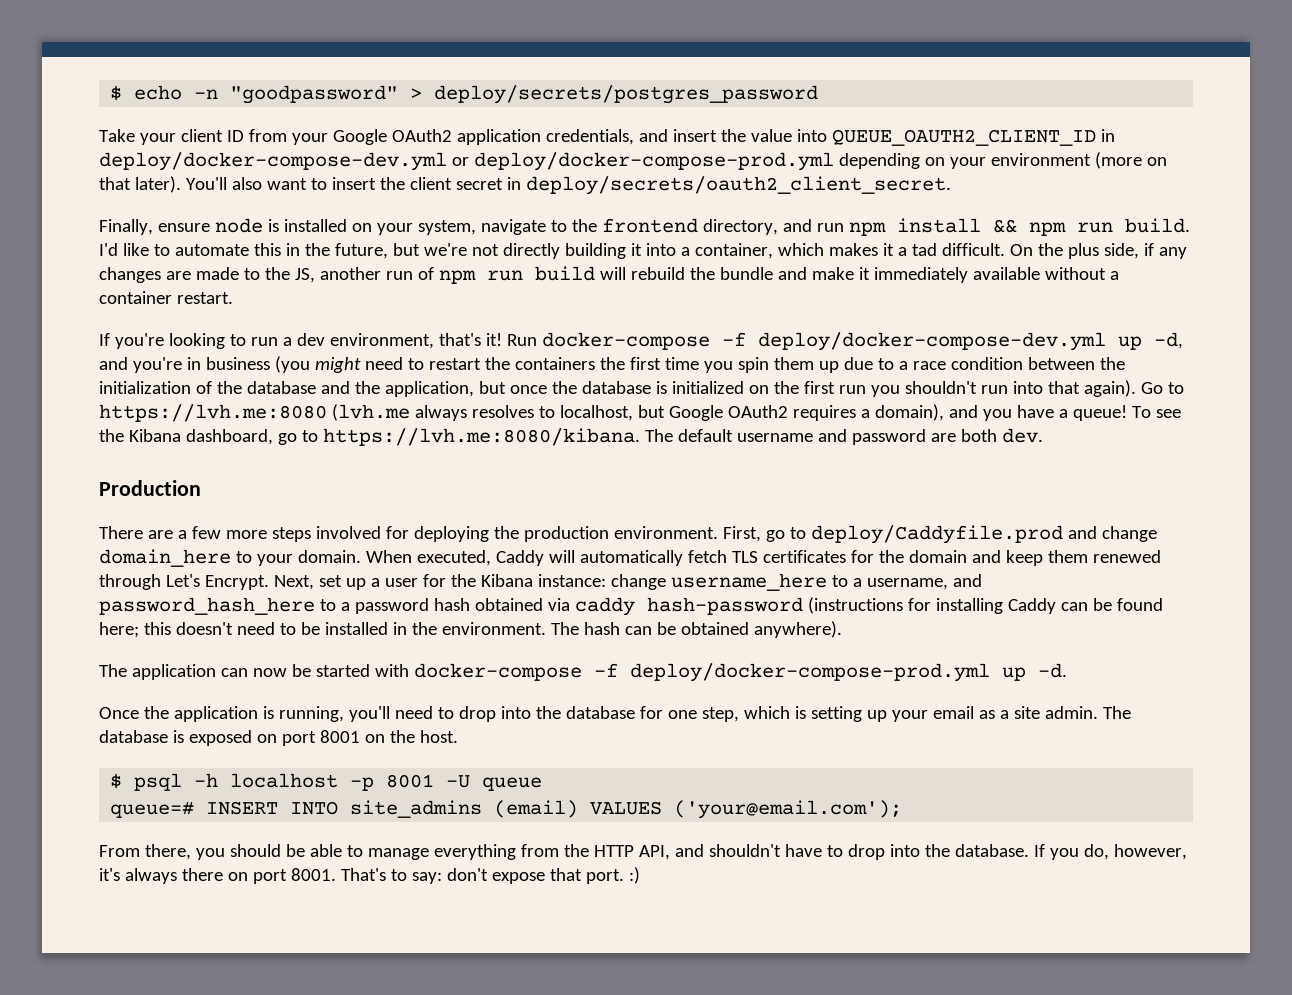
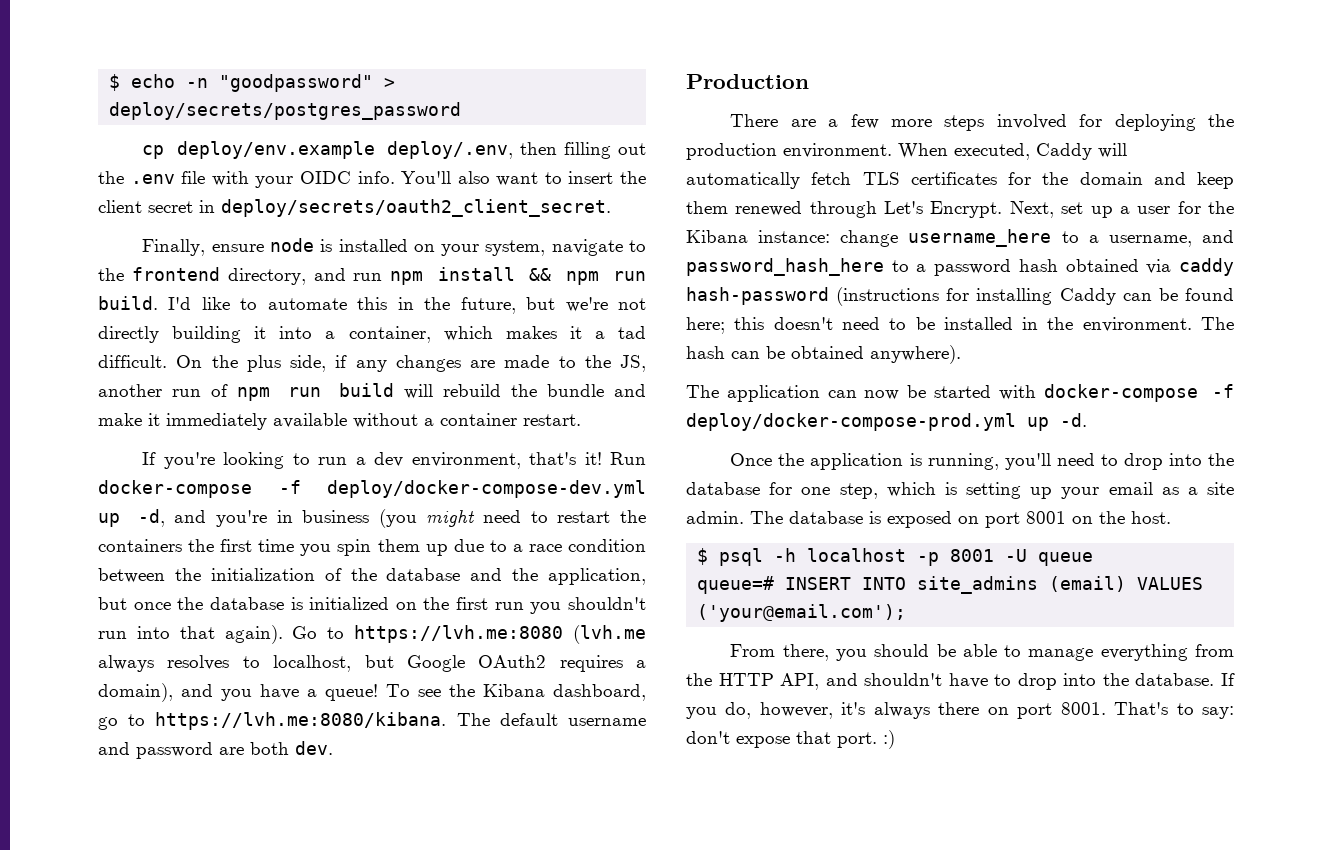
[99,129,1115,146] [99,152,1167,171] [99,176,181,193] Take your client ID from your Google OAuth2 application credentials, and insert the value into QUEUE_OAUTH2_CLIENT_ID in deploy/docker-compose-dev.yml or deploy/docker-compose-prod.yml depending on your environment (more on that later). -> [142,141,646,159] [98,171,395,188] cp deploy/env.example deploy/.env, then filling out the .env file with your OIDC info.
[722,525,1157,544] [99,549,361,567] First, go to deploy/Caddyfile.prod and change domain_here to your domain. -> (892, 150) none

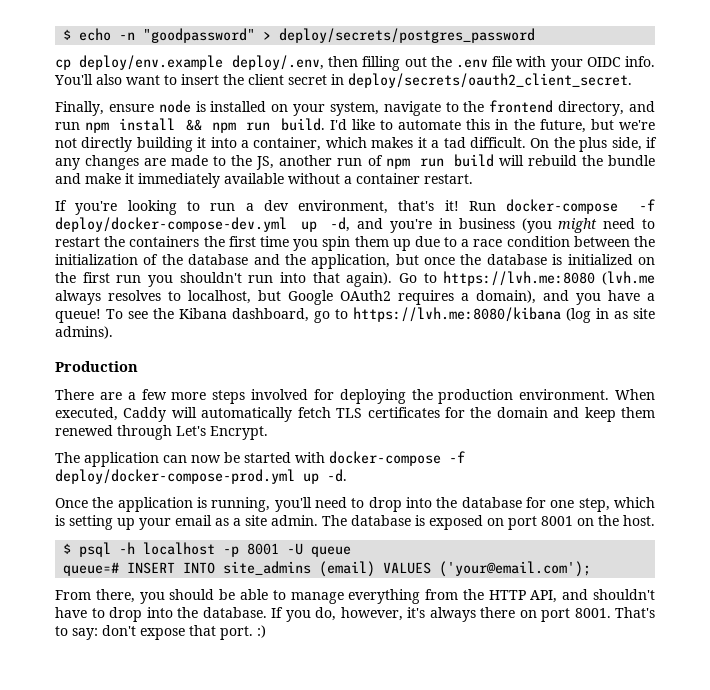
[155,712,646,730] [98,741,333,759] https://lvh.me:8080/kibana. The default username and password are both dev. -> [353,307,655,323] [55,326,113,339] https://lvh.me:8080/kibana (log in as site admins).
[1009,201,1234,218] [686,229,1234,247] [686,258,1234,276] [686,287,1234,306] [686,317,1234,334] [686,345,961,364] Next, set up a user for the Kibana instance: change username_here to a username, and password_hash_here to a password hash obtained via caddy hash-password (instructions for installing Caddy can be found here; this doesn't need to be installed in the environment. The hash can be obtained anywhere). -> (268, 433) none

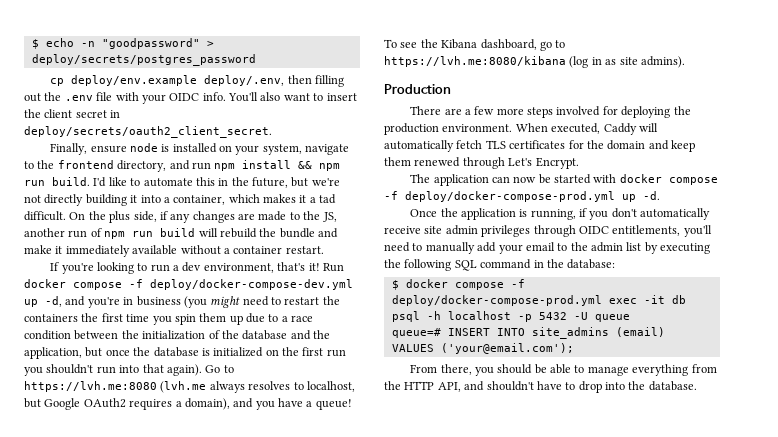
[506,199,619,214] docker-compose -> [24,279,122,290] docker compose
[329,451,441,466] docker-compose -> [619,174,718,185] docker compose
[274,497,655,512] [55,515,655,530] [63,543,72,554] you'll need to drop into the database for one step, which is setting up your email as a site admin. The database is exposed on port 8001 on the host. // $ -> [579,208,711,220] [384,225,712,237] [384,242,711,254] [384,259,616,271] [391,279,525,290] [391,295,686,306] if you don't automatically receive site admin privileges through OIDC entitlements, you'll need to manually add your email to the admin list by executing the following SQL command in the database: // $ docker compose -f deploy/docker-compose-prod.yml exec -it db
[247,543,280,555] 8001 -> [538,312,567,320] 5432
[271,607,655,622] [55,625,266,640] If you do, however, it's always there on port 8001. That's to say: don't expose that port. :) -> (697, 386) none

